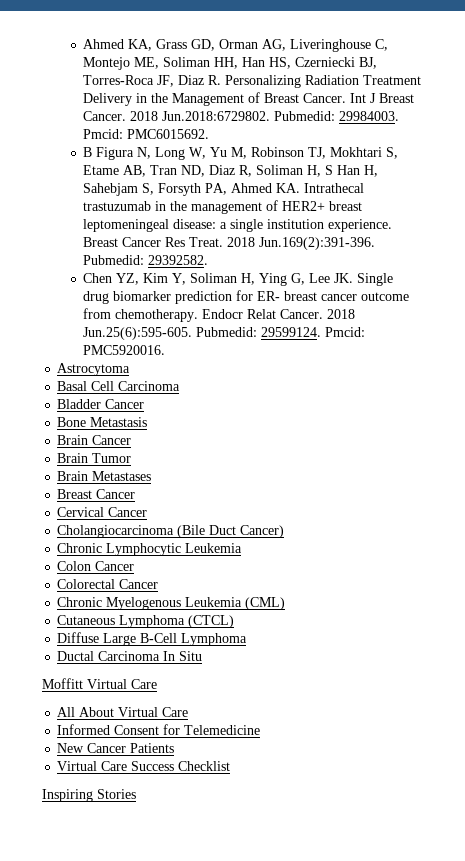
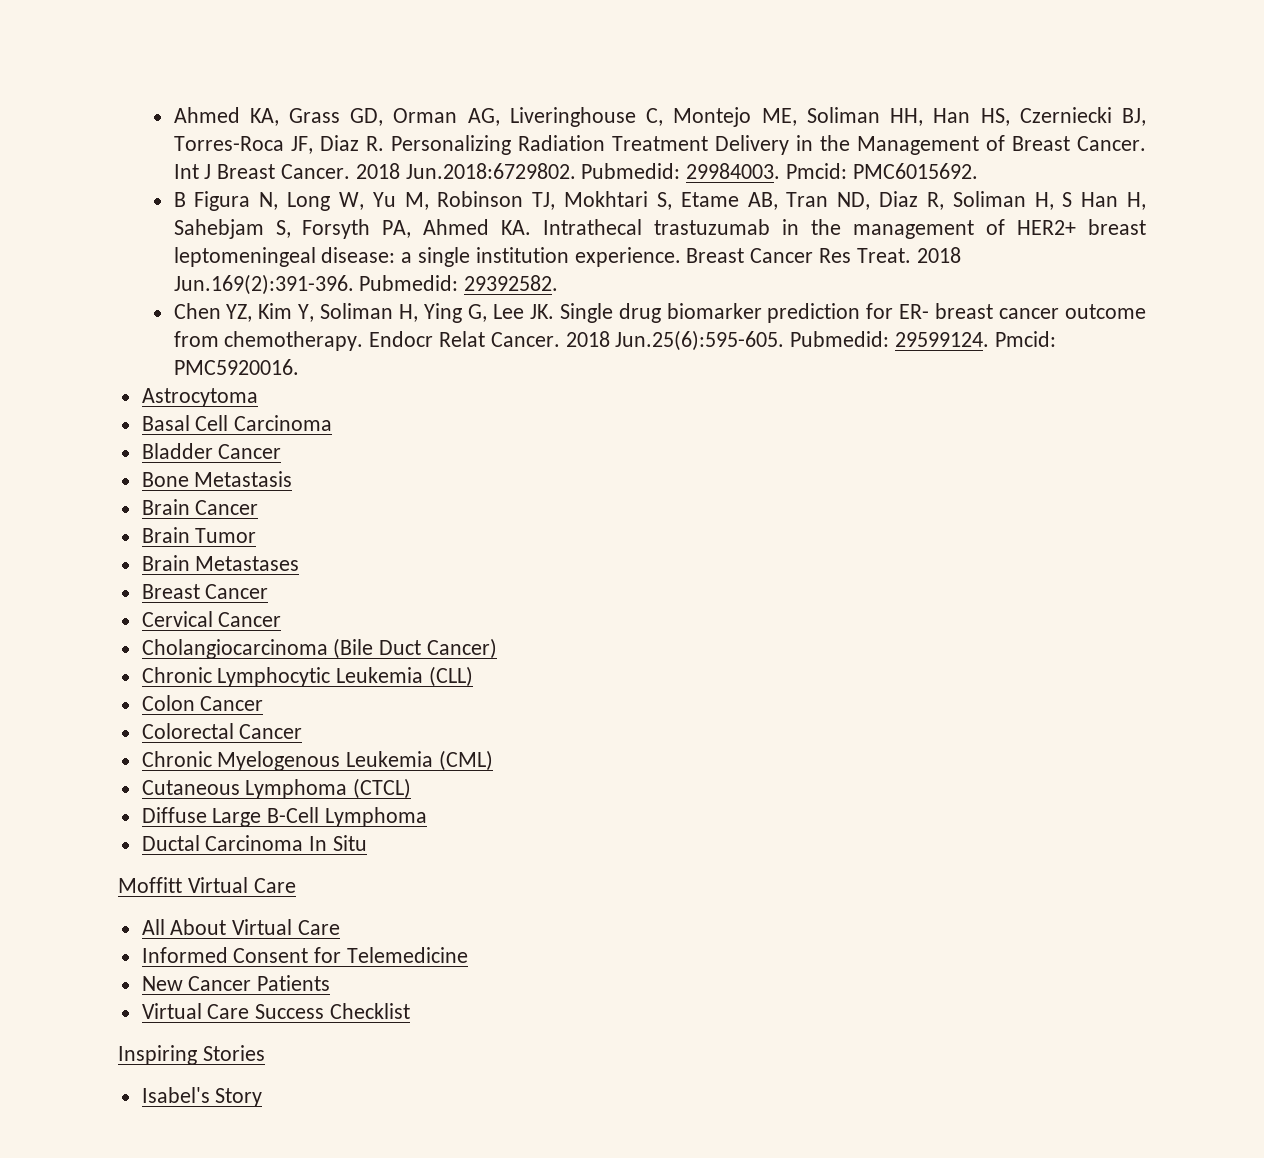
(243, 548) none -> [429,666,474,687] (CLL)
(136, 794) none -> [141,1087,263,1107] // Isabel's Story

